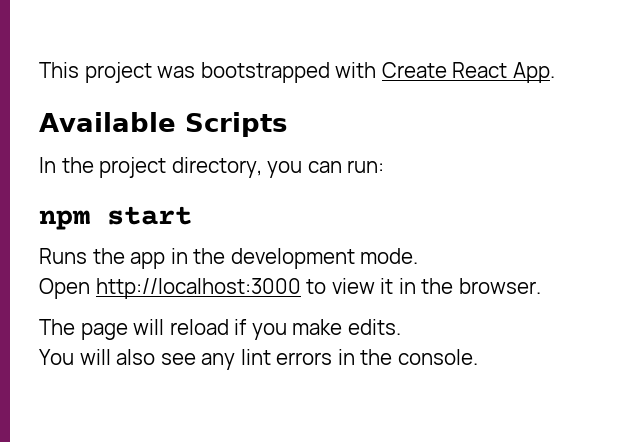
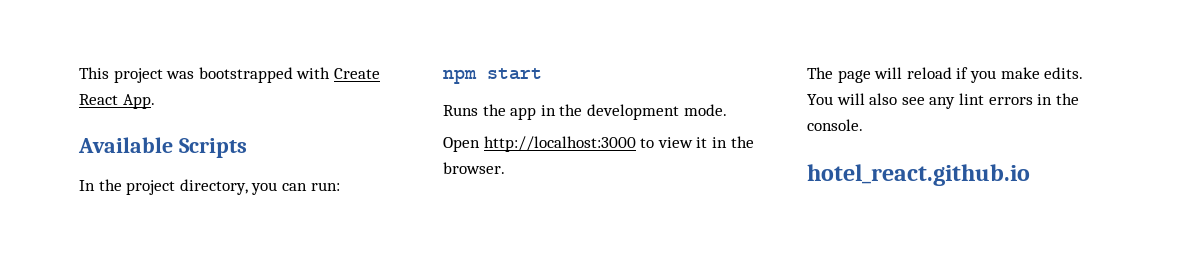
(478, 357) none -> [807,164,1030,186] // hotel_react.github.io

